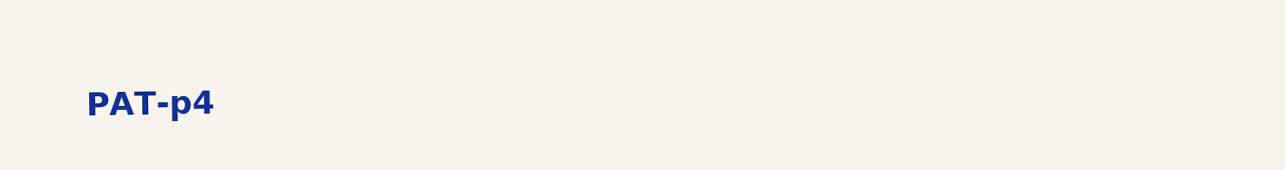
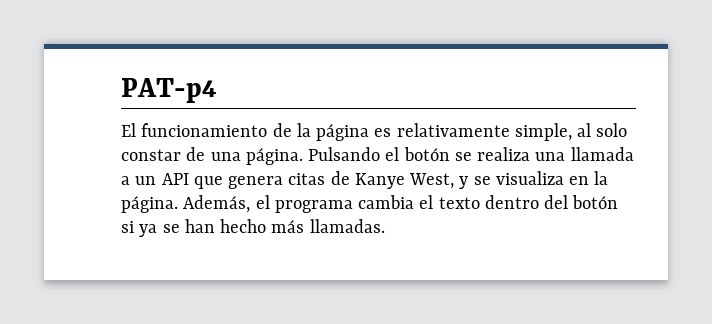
(215, 106) none -> [121,123,628,141] [121,147,634,165] [121,171,609,189] [121,195,619,213] [121,219,385,237] // El funcionamiento de la página es relativamente simple, al solo constar de una página. Pulsando el botón se realiza una llamada a un API que genera citas de Kanye West, y se visualiza en la página. Además, el programa cambia el texto dentro del botón si ya se han hecho más llamadas.

